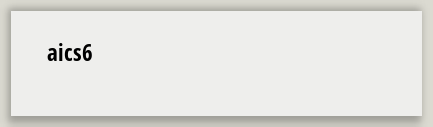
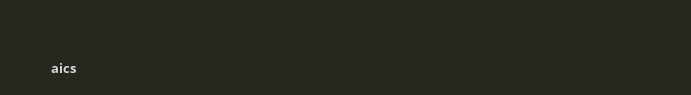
[47,43,93,61] aics6 -> [51,63,76,73] aics

